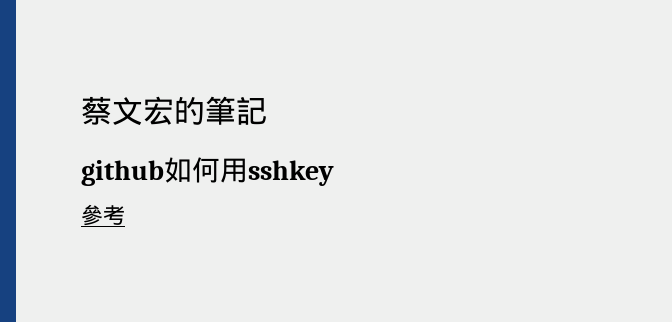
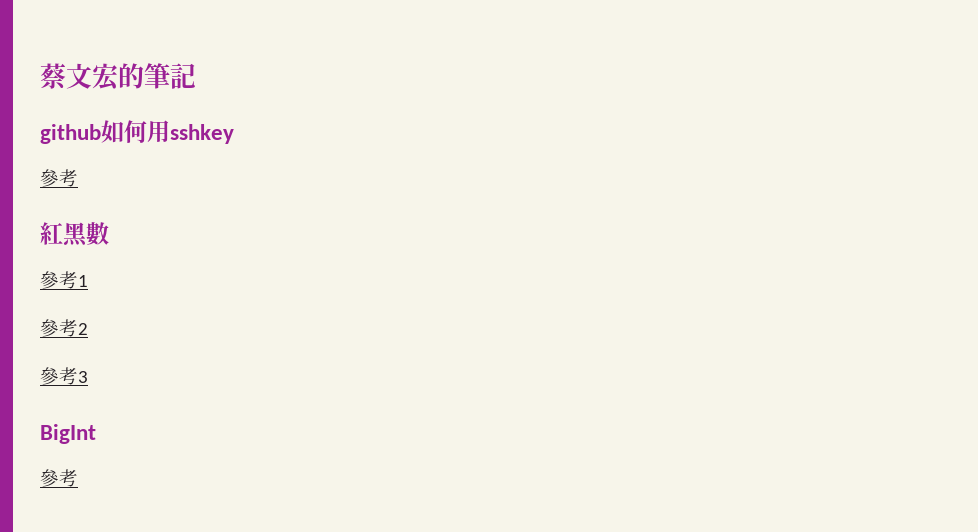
(125, 215) none -> [40,222,109,247] [40,271,88,289] [40,319,88,337] [40,367,88,385] [40,424,96,444] [40,469,78,487] // 紅黑數 // 參考1 // 參考2 // 參考3 // BigInt // 參考

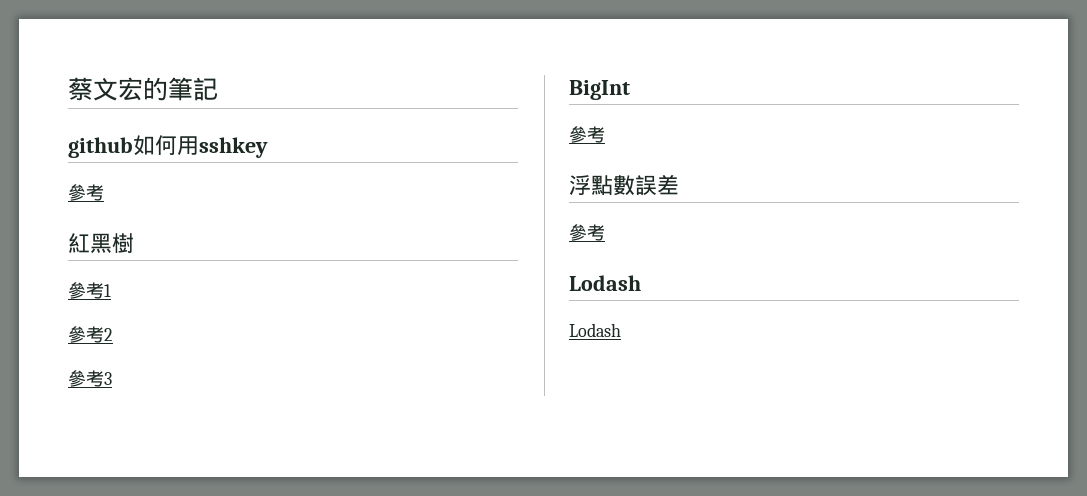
[86,222,109,245] 數 -> [112,233,134,253] 樹
(78, 478) none -> [569,174,679,196] [569,224,605,241] [569,275,641,291] [569,323,621,337] // 浮點數誤差 // 參考 // Lodash // Lodash

